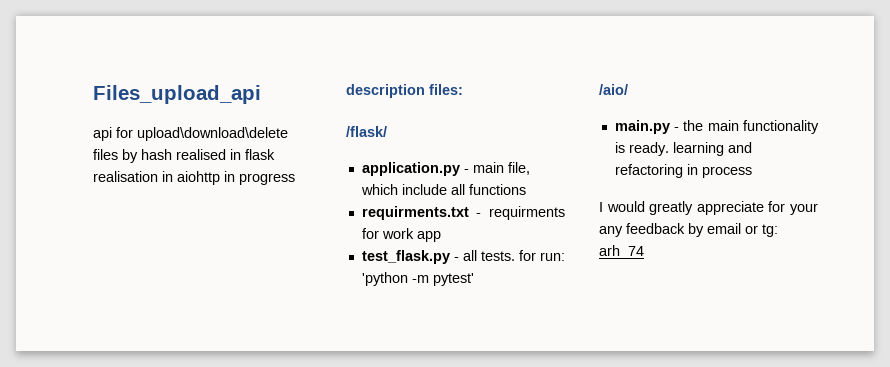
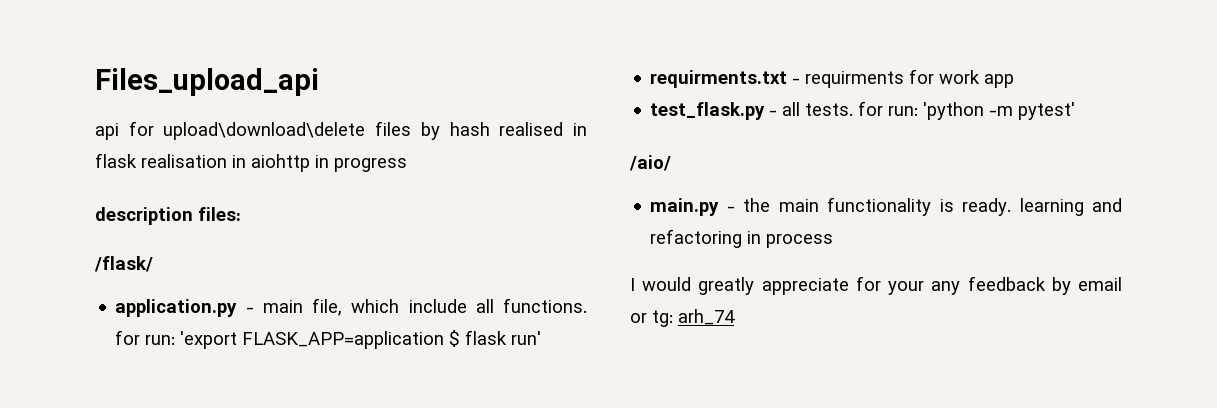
[468,184,526,195] functions -> [502,298,587,313] [115,330,542,349] functions. for run: 'export FLASK_APP=application $ flask run'

